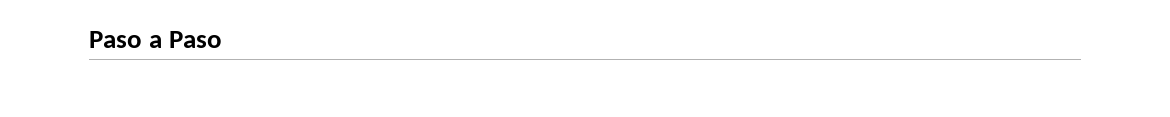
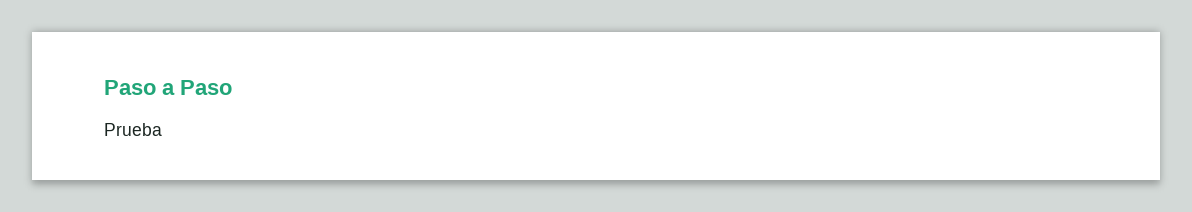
(223, 39) none -> [104,123,162,136] // Prueba

